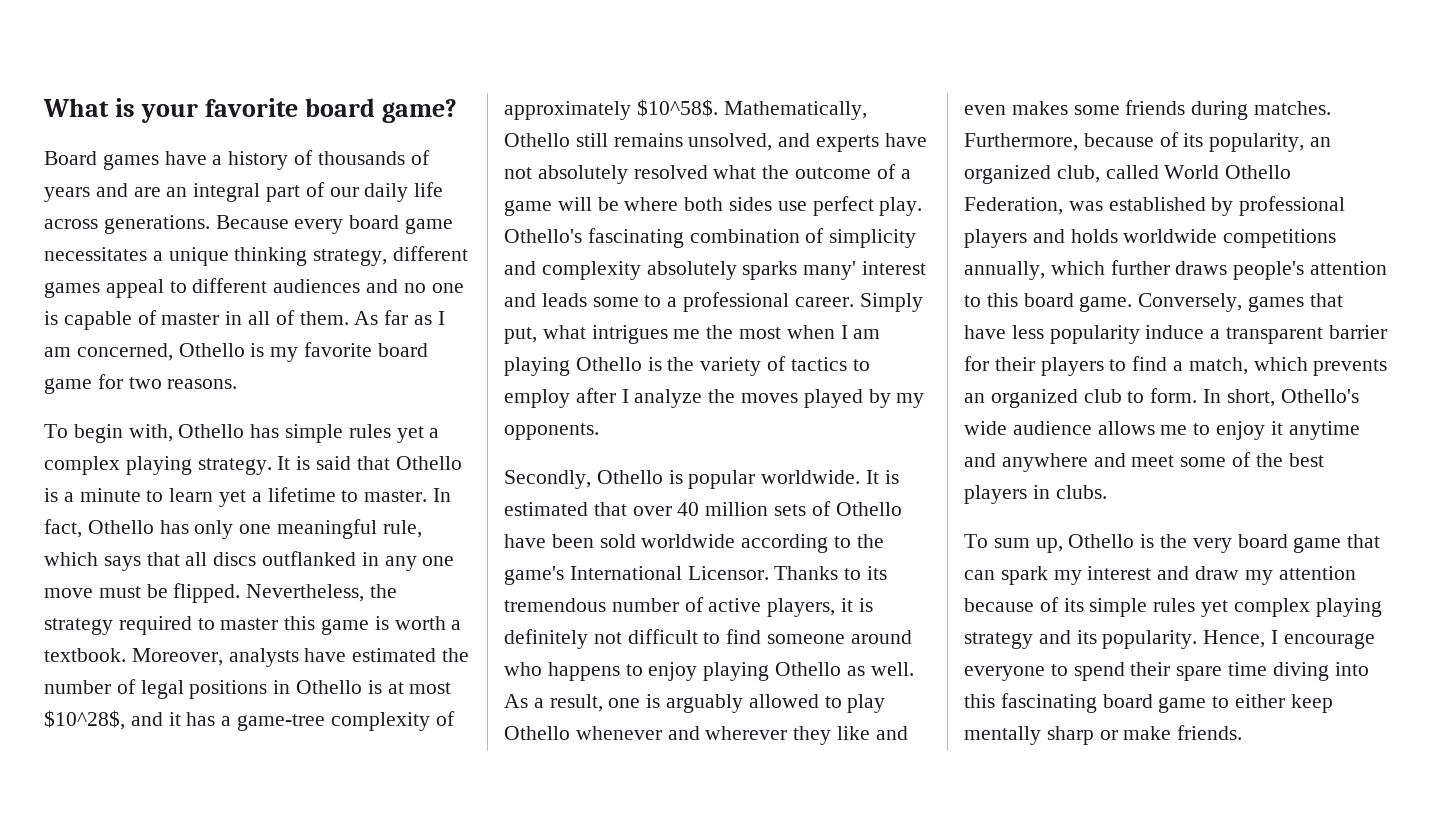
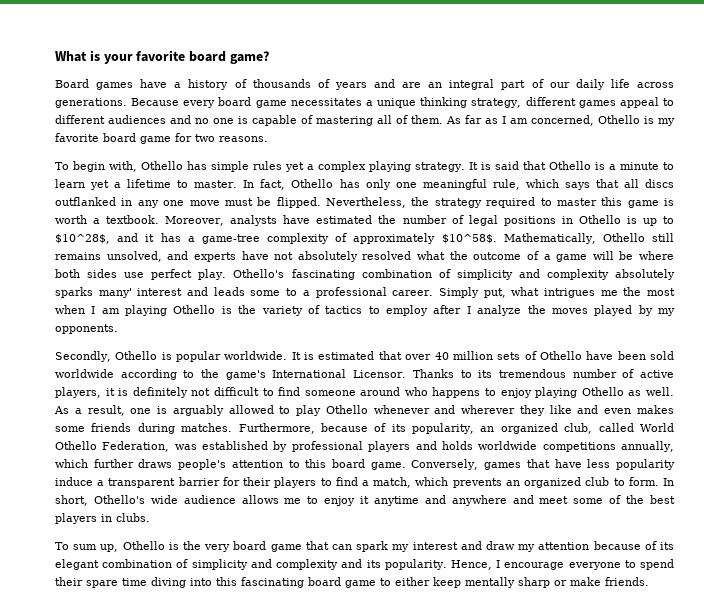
[161,311,243,325] master in -> [316,116,373,126] mastering
[387,682,452,694] at most -> [642,216,674,226] up to
[1089,598,1382,617] [964,632,1033,649] simple rules yet complex playing strategy -> [55,559,339,570] elegant combination of simplicity and complexity

